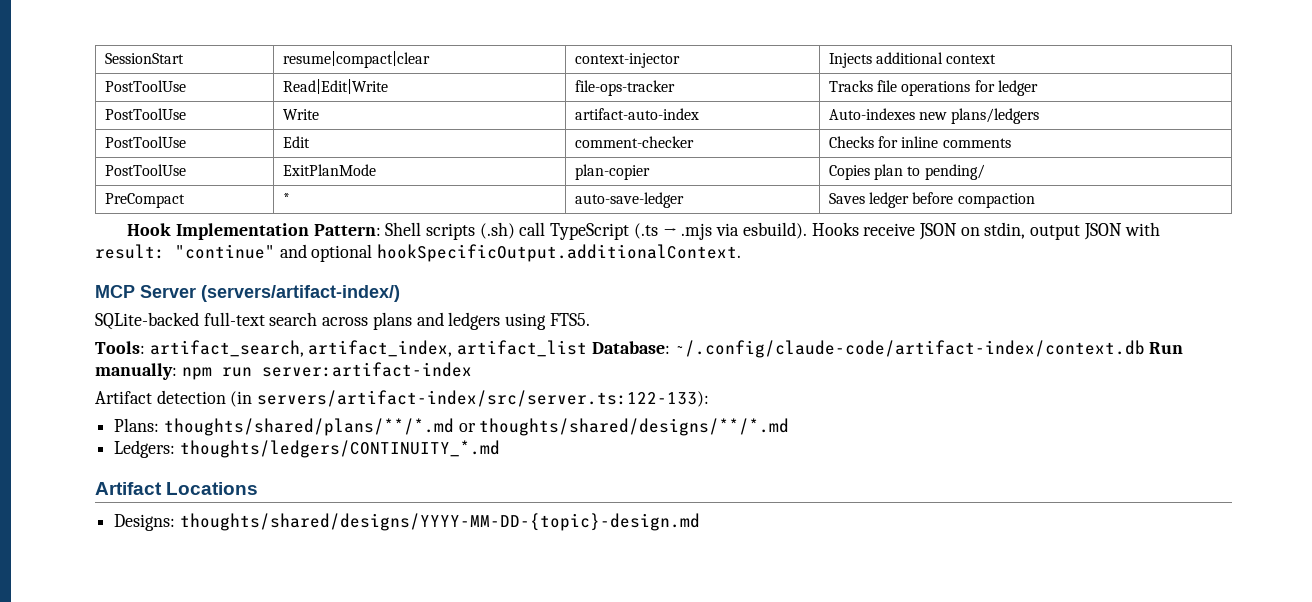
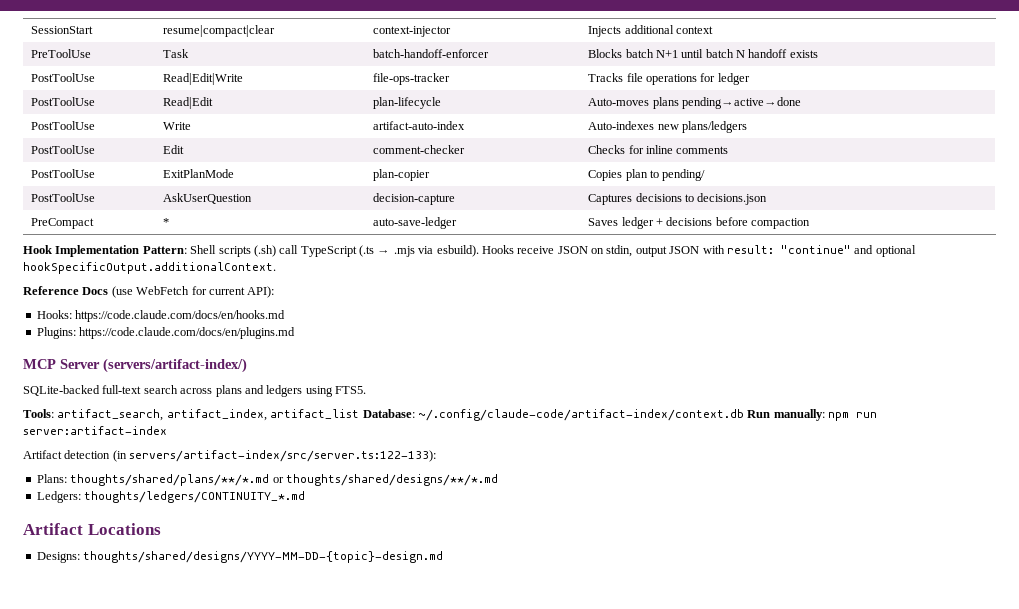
(997, 59) none -> [31,49,92,58] [163,49,190,58] [373,49,490,58] [588,49,818,58] // PreToolUse | Task | batch-handoff-enforcer | Blocks batch N+1 until batch N handoff exists
(1038, 88) none -> [31,97,96,106] [163,97,214,109] [373,97,442,109] [588,97,801,109] // PostToolUse | Read|Edit | plan-lifecycle | Auto-moves plans pending→active→done
(985, 172) none -> [31,193,96,202] [163,193,253,204] [373,193,456,205] [588,193,768,205] // PostToolUse | AskUserQuestion | decision-capture | Captures decisions to decisions.json
(909, 200) none -> [655,217,713,226] + decisions
(742, 253) none -> [23,286,275,298] [36,310,286,322] [36,327,296,339] // Reference Docs (use WebFetch for current API): // Hooks: https://code.claude.com/docs/en/hooks.md // Plugins: https://code.claude.com/docs/en/plugins.md

